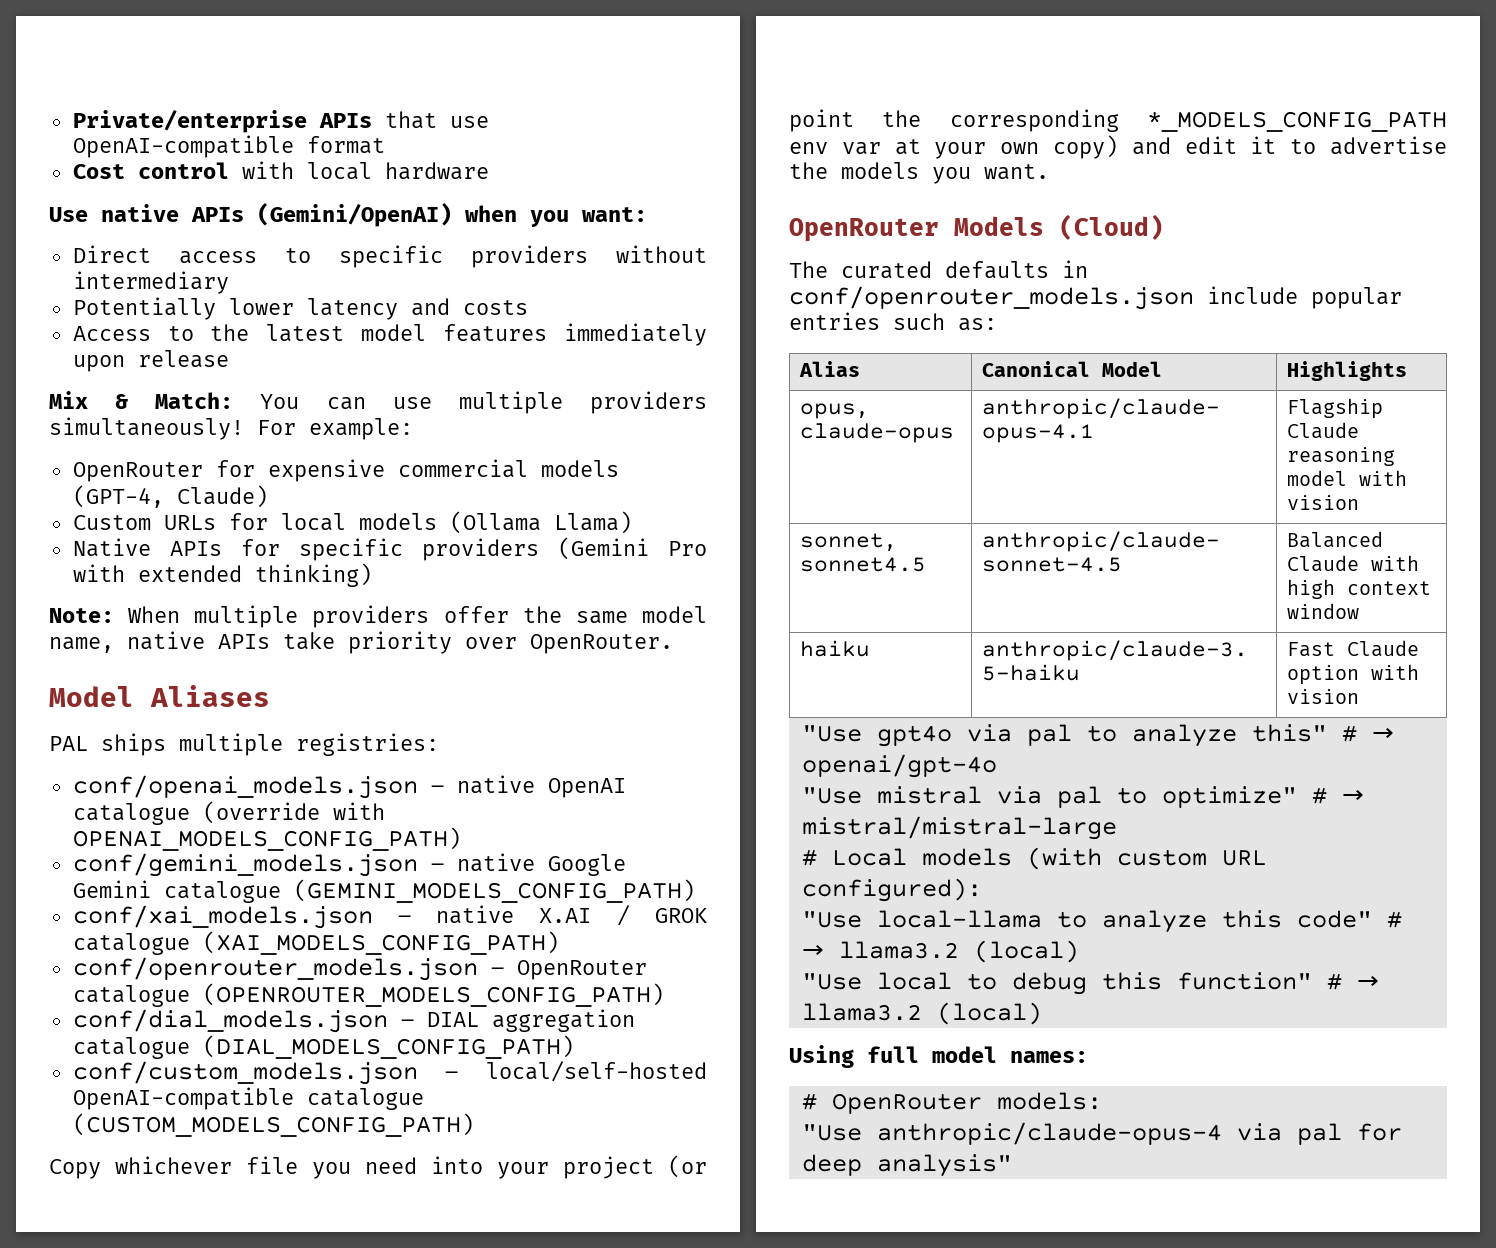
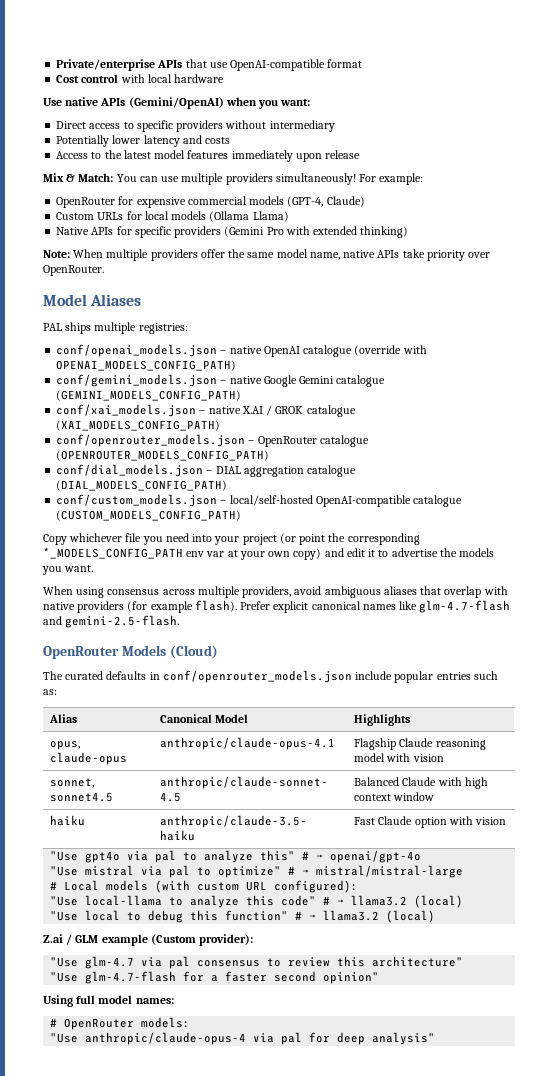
(1049, 172) none -> [43,586,508,598] [43,600,511,613] [43,615,180,628] // When using consensus across multiple providers, avoid ambiguous aliases that overlap with native providers (for example flash). Prefer explicit canonical names like glm-4.7-flash and gemini-2.5-flash.
(1042, 1013) none -> [43,934,254,946] [50,956,464,969] [50,971,380,984] // Z.ai / GLM example (Custom provider): // "Use glm-4.7 via pal consensus to review this architecture" // "Use glm-4.7-flash for a faster second opinion"

